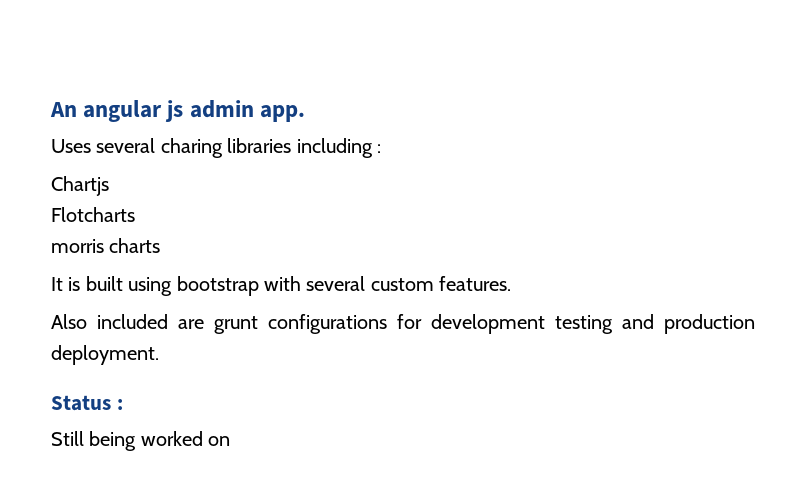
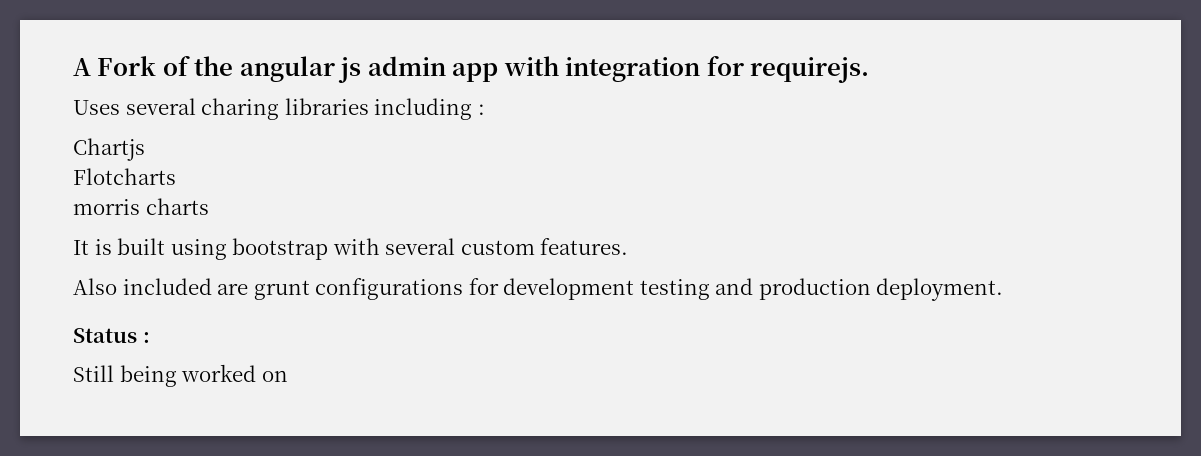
[50,100,305,122] An angular js admin app. -> [73,55,870,83] A Fork of the angular js admin app with integration for requirejs.

